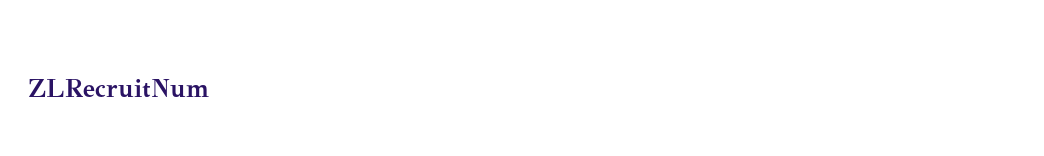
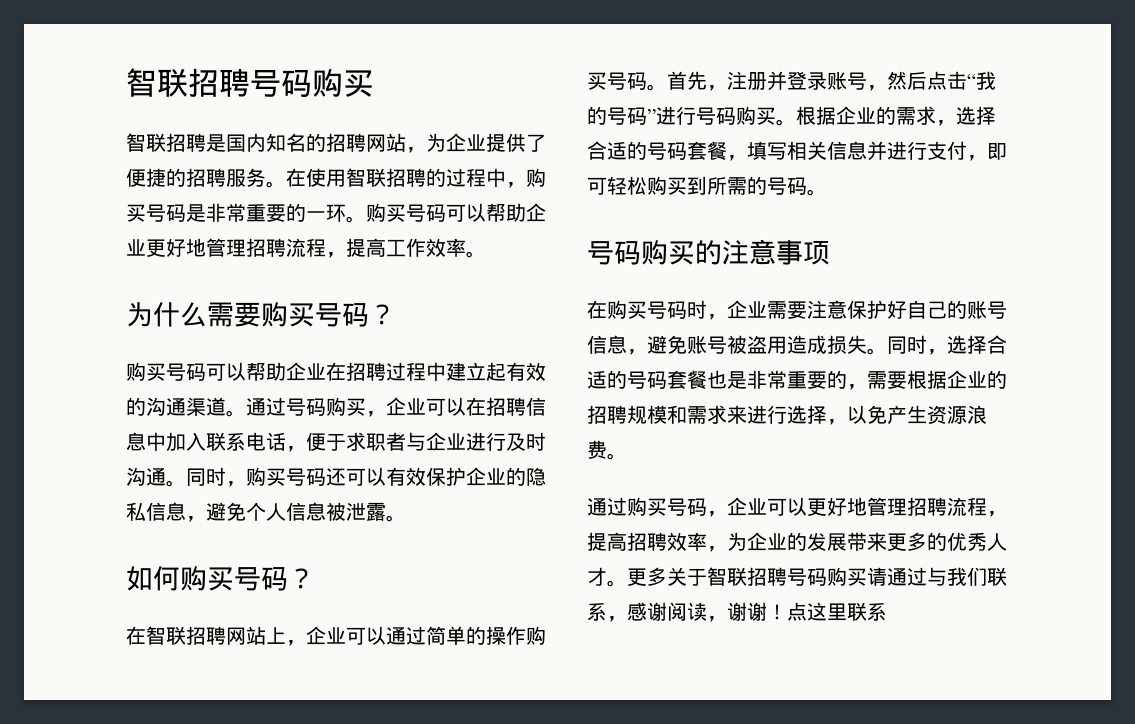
[28,79,209,98] ZLRecruitNum -> [126,68,374,97] [126,133,546,153] [126,168,546,188] [126,203,546,223] [126,238,486,258] [126,302,396,327] [126,362,546,381] [126,397,546,417] [126,432,546,452] [126,467,546,487] [126,502,406,522] [126,566,315,591] [126,626,546,646] [587,71,996,91] [587,106,996,126] [587,141,1007,161] [587,176,827,196] [587,239,830,265] [587,300,1007,320] [587,335,1007,355] [587,370,1007,390] [587,405,987,425] [587,440,627,460] [587,497,1007,517] [587,532,1007,552] [587,567,1007,587] [587,602,887,622] 智联招聘号码购买 // 智联招聘是国内知名的招聘网站，为企业提供了便捷的招聘服务。在使用智联招聘的过程中，购买号码是非常重要的一环。购买号码可以帮助企业更好地管理招聘流程，提高工作效率。 // 为什么需要购买号码？ // 购买号码可以帮助企业在招聘过程中建立起有效的沟通渠道。通过号码购买，企业可以在招聘信息中加入联系电话，便于求职者与企业进行及时沟通。同时，购买号码还可以有效保护企业的隐私信息，避免个人信息被泄露。 // 如何购买号码？ // 在智联招聘网站上，企业可以通过简单的操作购买号码。首先，注册并登录账号，然后点击“我的号码”进行号码购买。根据企业的需求，选择合适的号码套餐，填写相关信息并进行支付，即可轻松购买到所需的号码。 // 号码购买的注意事项 // 在购买号码时，企业需要注意保护好自己的账号信息，避免账号被盗用造成损失。同时，选择合适的号码套餐也是非常重要的，需要根据企业的招聘规模和需求来进行选择，以免产生资源浪费。 // 通过购买号码，企业可以更好地管理招聘流程，提高招聘效率，为企业的发展带来更多的优秀人才。更多关于智联招聘号码购买请通过与我们联系，感谢阅读，谢谢！点这里联系

